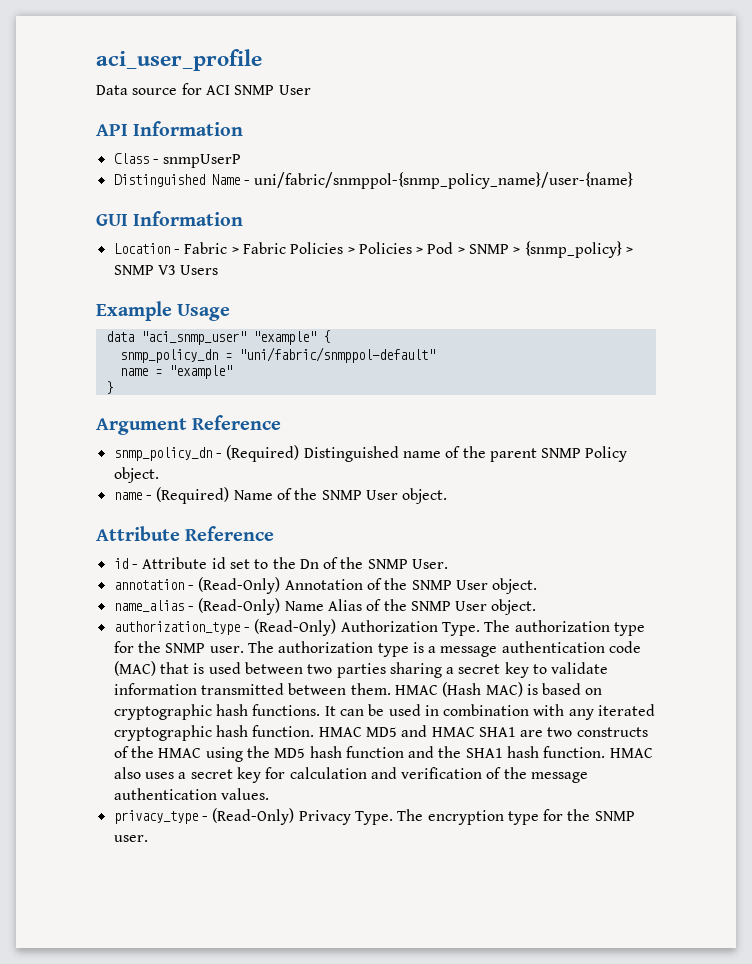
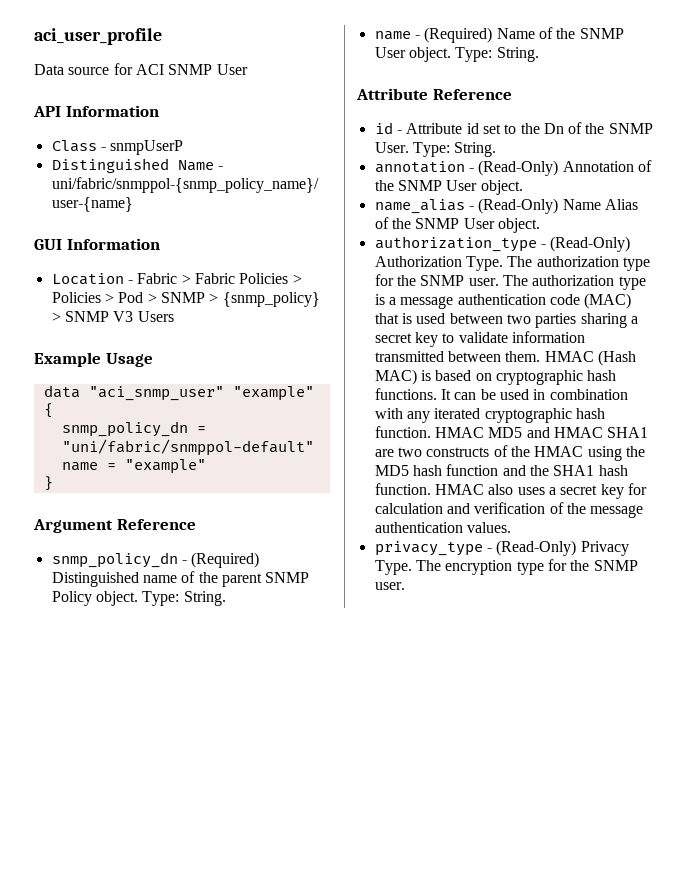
(159, 475) none -> [142,591,226,606] Type: String.
(448, 496) none -> [455,47,539,62] Type: String.
(449, 564) none -> [412,142,497,157] Type: String.

